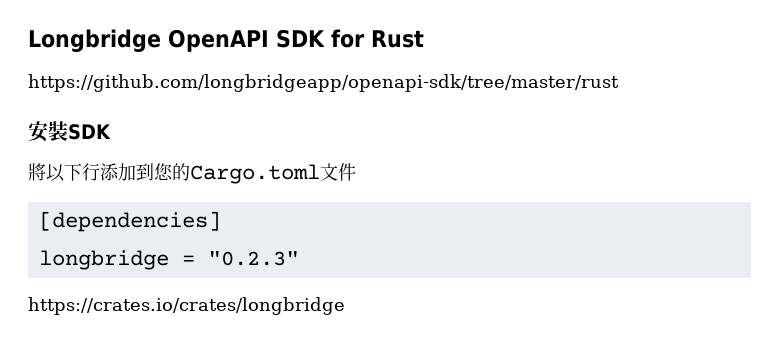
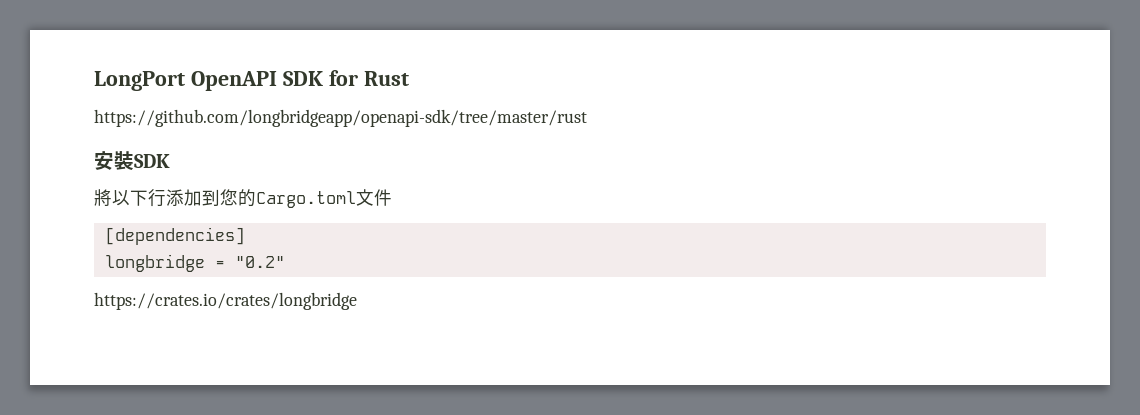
[28,29,161,52] Longbridge -> [94,71,185,91] LongPort
[207,251,299,266] "0.2.3" -> [234,256,285,268] "0.2"

